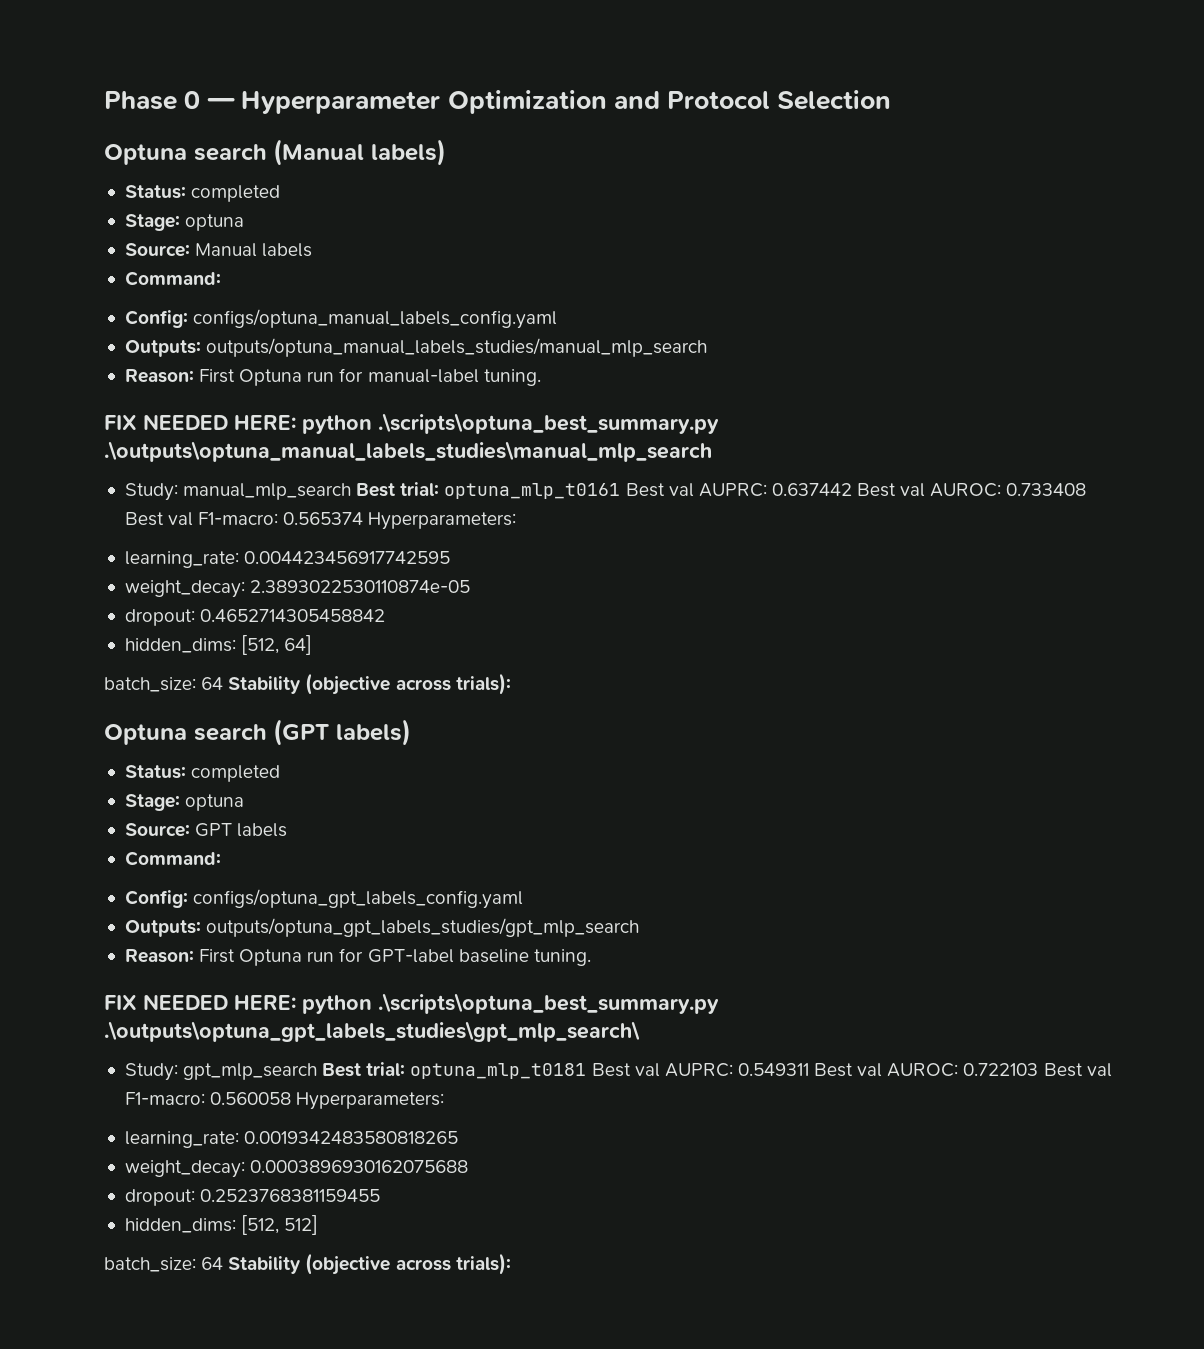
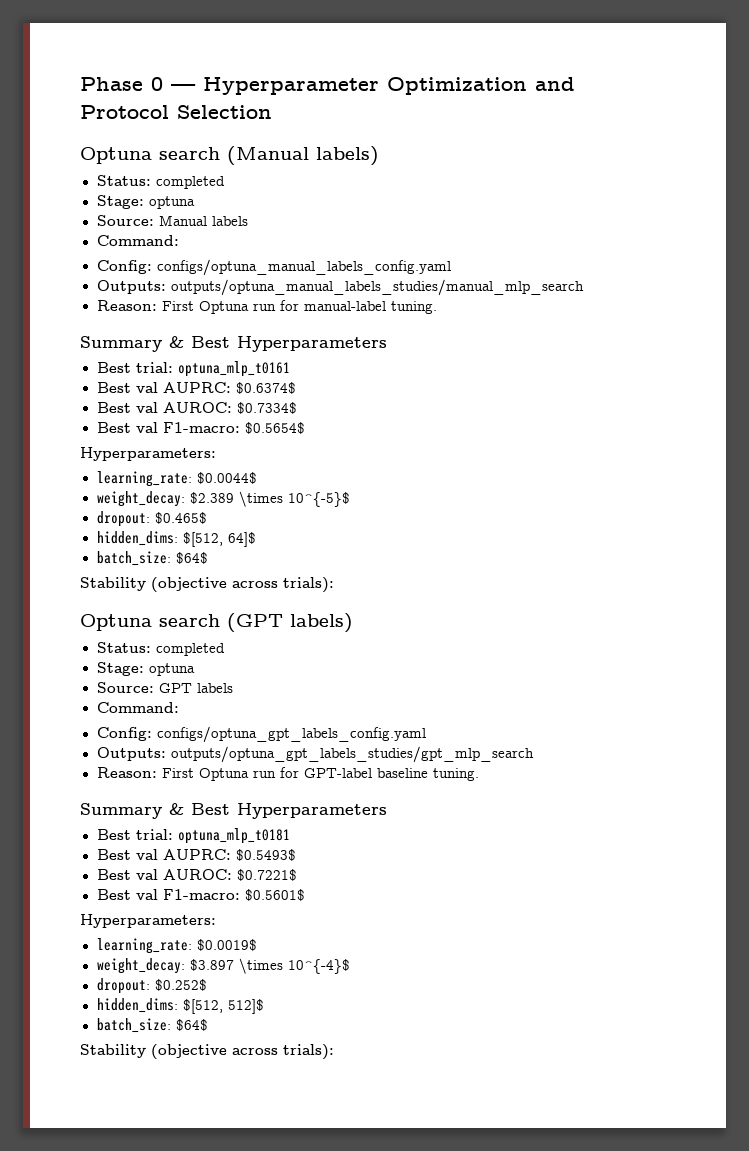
[104,413,719,434] [104,441,712,462] [124,483,352,501] FIX NEEDED HERE: python .\scripts\optuna_best_summary.py .\outputs\optuna_manual_labels_studies\manual_mlp_search // Study: manual_mlp_search -> [80,336,387,352] Summary & Best Hyperparameters //
[625,483,1087,497] [124,512,517,530] [124,551,451,568] [124,580,471,598] [124,609,386,626] [124,635,313,655] [104,677,224,692] Best val AUPRC: 0.637442 Best val AUROC: 0.733408 Best val F1-macro: 0.565374 Hyperparameters: // learning_rate: 0.004423456917742595 // weight_decay: 2.3893022530110874e-05 // dropout: 0.4652714305458842 // hidden_dims: [512, 64] // batch_size: 64 -> [96,382,296,394] [96,402,297,414] [96,422,305,434] [80,447,216,461] [96,471,257,487] [96,491,350,507] [96,511,207,527] [96,531,256,547] [96,551,208,566] // Best val AUPRC: $0.6374$ // Best val AUROC: $0.7334$ // Best val F1-macro: $0.5654$ // Hyperparameters: // learning_rate: $0.0044$ // weight_decay: $2.389 \times 10^{-5}$ // dropout: $0.465$ // hidden_dims: $[512, 64]$ // batch_size: $64$ //
[104,993,719,1014] [104,1021,640,1042] [124,1063,318,1081] FIX NEEDED HERE: python .\scripts\optuna_best_summary.py .\outputs\optuna_gpt_labels_studies\gpt_mlp_search\ // Study: gpt_mlp_search -> [80,803,387,819] Summary & Best Hyperparameters //
[591,1063,1112,1077] [124,1092,445,1110] [124,1131,459,1148] [124,1160,469,1178] [124,1189,381,1206] [124,1215,319,1235] [104,1257,224,1272] Best val AUPRC: 0.549311 Best val AUROC: 0.722103 Best val F1-macro: 0.560058 Hyperparameters: // learning_rate: 0.0019342483580818265 // weight_decay: 0.0003896930162075688 // dropout: 0.2523768381159455 // hidden_dims: [512, 512] // batch_size: 64 -> [96,849,296,861] [96,869,297,881] [96,889,305,901] [80,914,216,928] [96,938,257,954] [96,958,350,974] [96,978,207,994] [96,998,264,1014] [96,1018,208,1033] // Best val AUPRC: $0.5493$ // Best val AUROC: $0.7221$ // Best val F1-macro: $0.5601$ // Hyperparameters: // learning_rate: $0.0019$ // weight_decay: $3.897 \times 10^{-4}$ // dropout: $0.252$ // hidden_dims: $[512, 512]$ // batch_size: $64$ //

